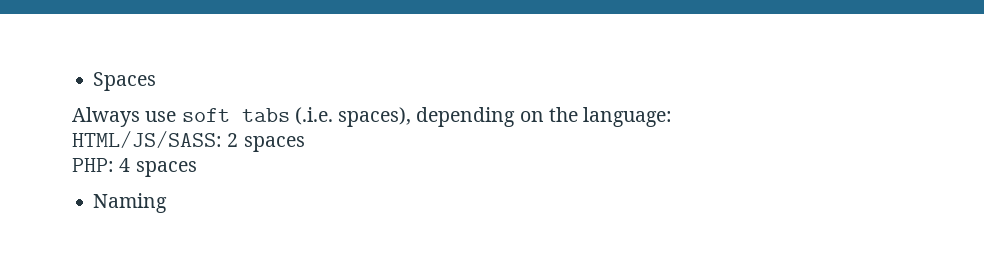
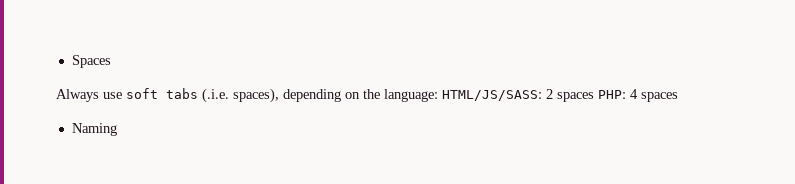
(673, 117) // -> (438, 95) none
(305, 144) // -> (594, 97) none

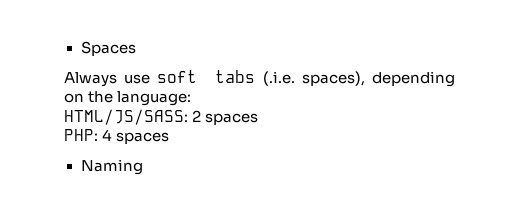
(438, 95) none -> (192, 98) //
(594, 97) none -> (259, 119) //

